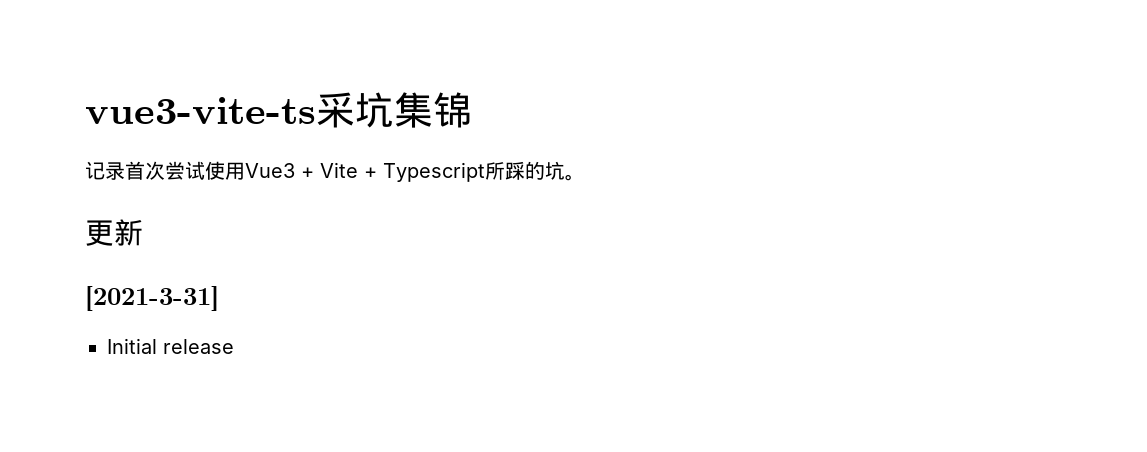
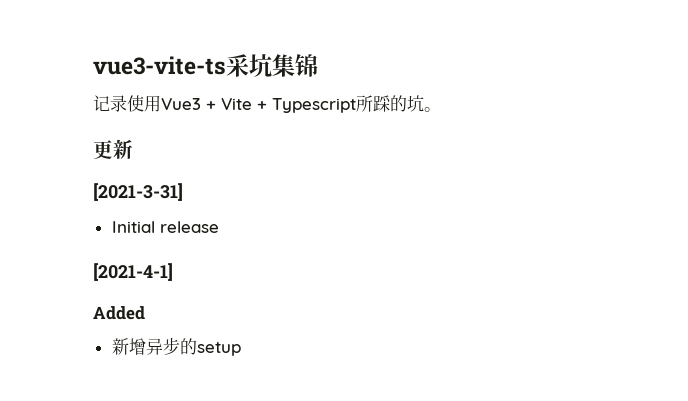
[125,161,205,180] 首次尝试 -> (127, 103) none
(234, 346) none -> [93,263,173,281] [93,306,145,320] [111,337,241,356] // [2021-4-1] // Added // 新增异步的setup

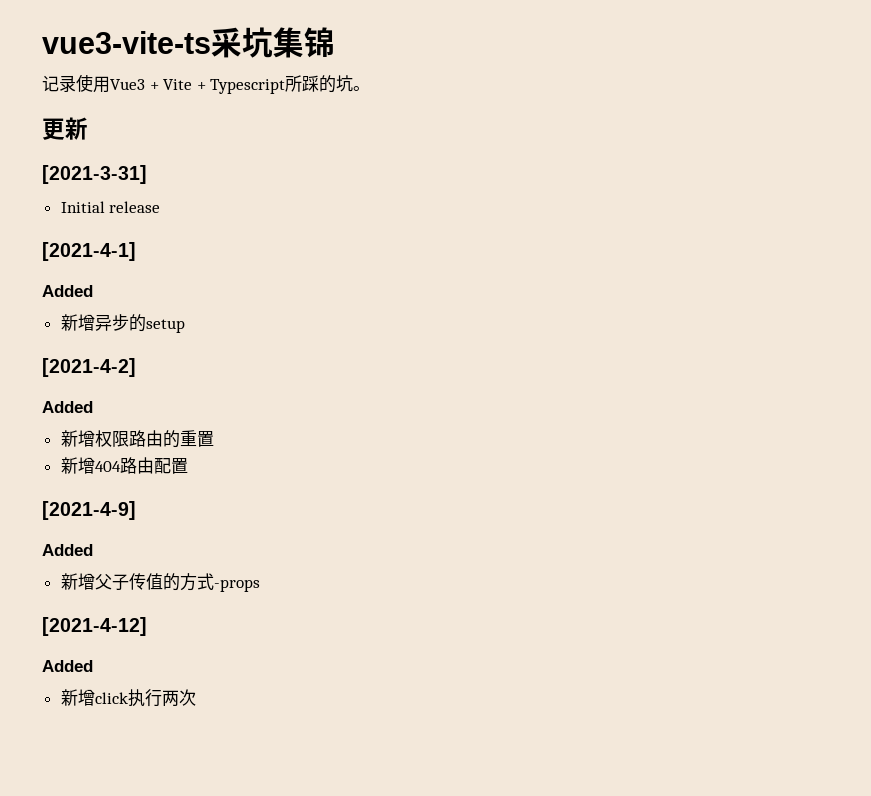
(241, 349) none -> [42,358,136,377] [42,401,93,413] [60,430,214,448] [60,457,188,474] [42,501,136,520] [42,544,93,556] [60,573,260,592] [42,617,147,636] [42,660,93,672] [60,689,196,707] // [2021-4-2] // Added // 新增权限路由的重置 // 新增404路由配置 // [2021-4-9] // Added // 新增父子传值的方式-props // [2021-4-12] // Added // 新增click执行两次

